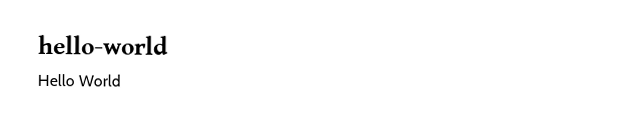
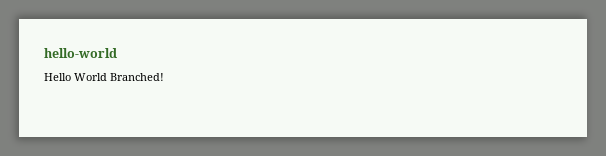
(122, 80) none -> [110,73,164,81] Branched!

